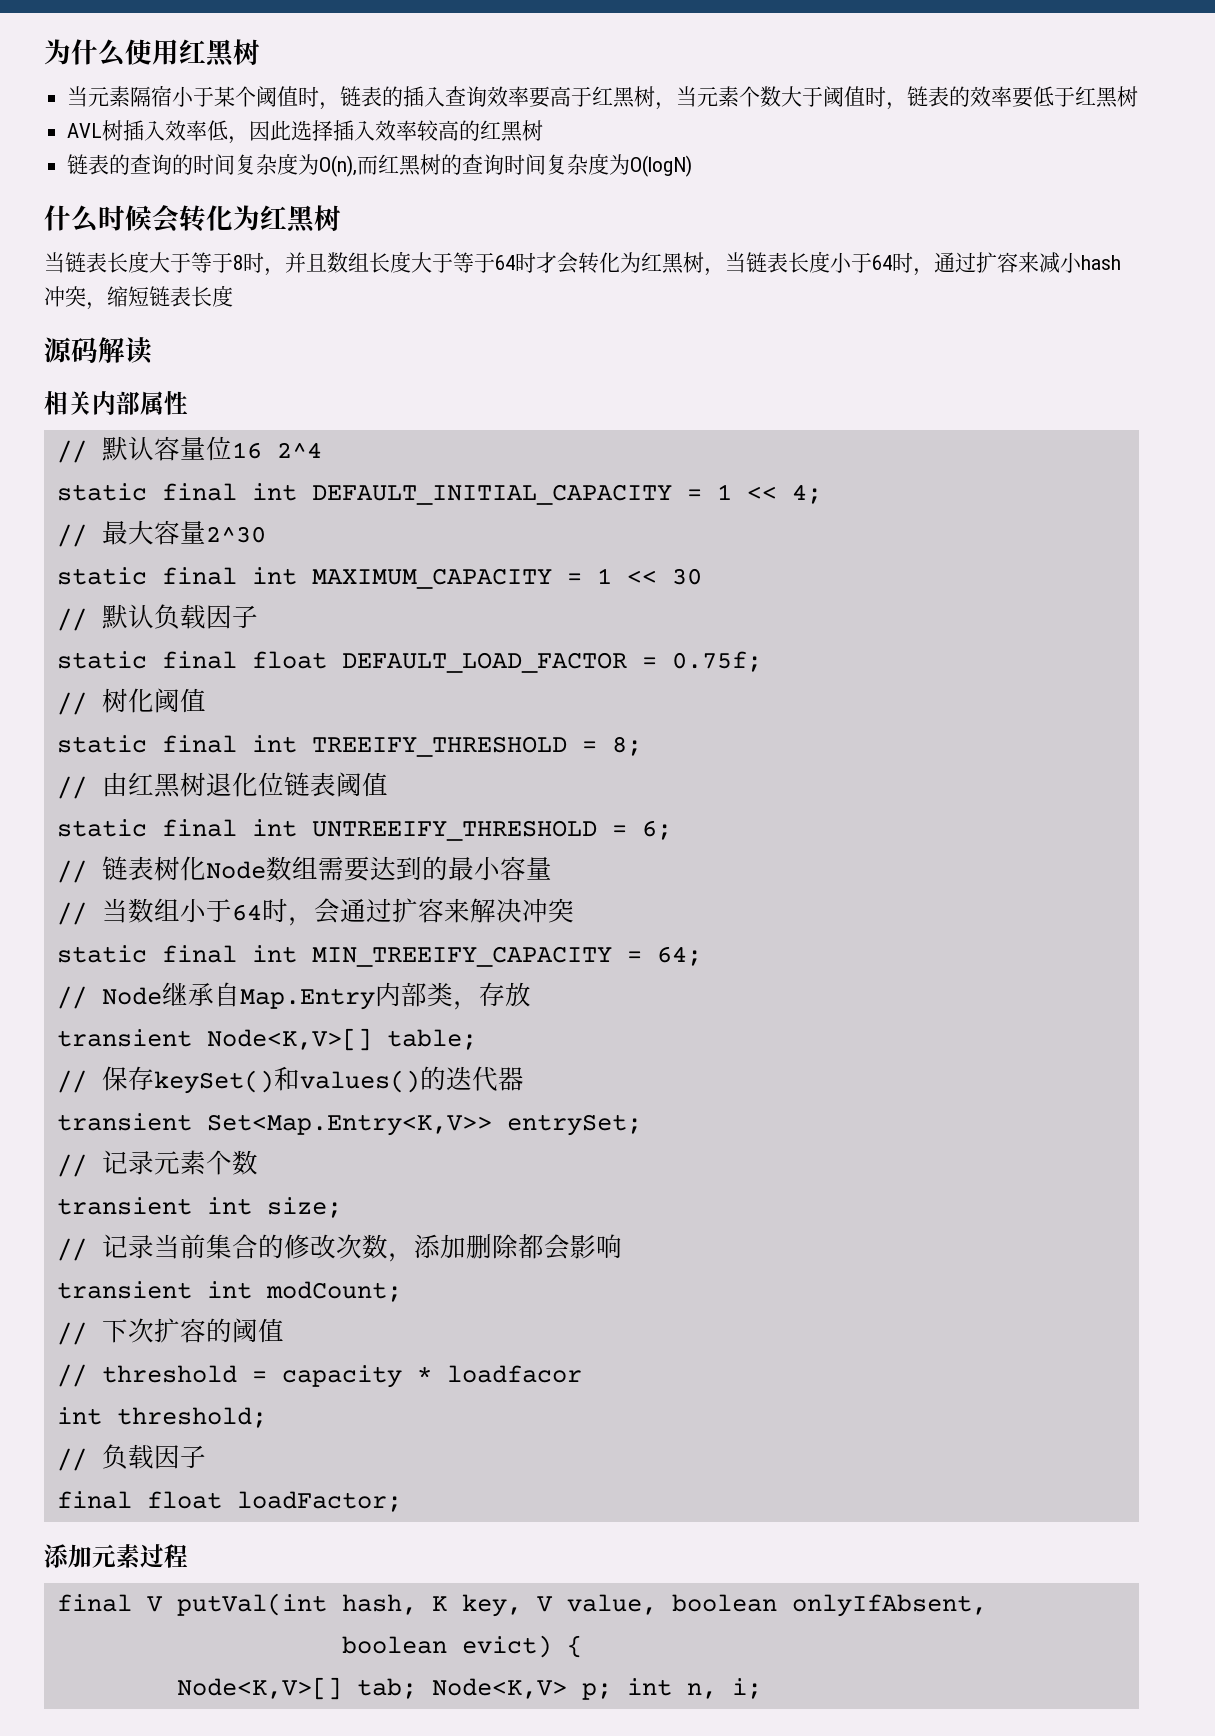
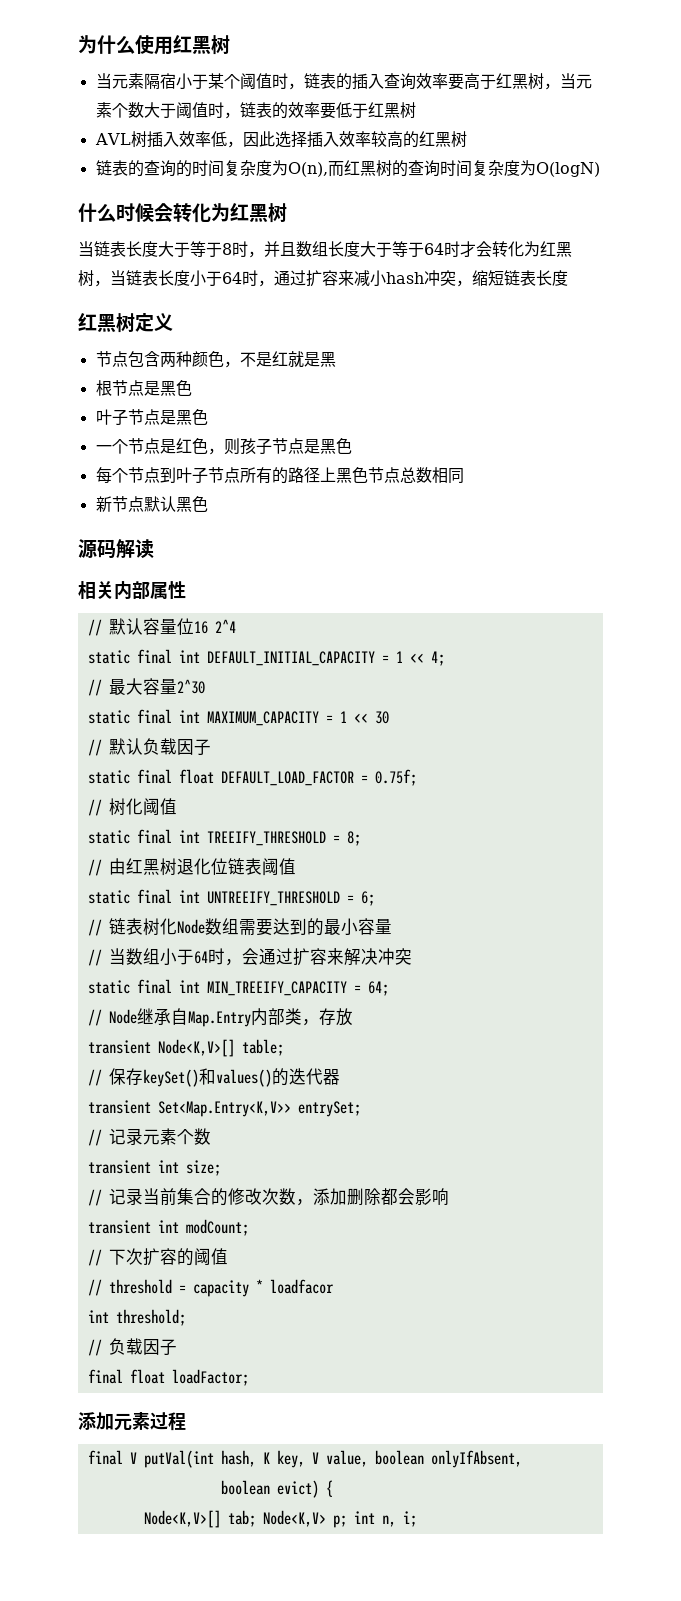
(233, 296) none -> [78,313,173,333] [95,351,336,368] [95,380,192,396] [95,409,208,426] [95,438,352,455] [95,467,464,484] [95,496,208,512] // 红黑树定义 // 节点包含两种颜色，不是红就是黑 // 根节点是黑色 // 叶子节点是黑色 // 一个节点是红色，则孩子节点是黑色 // 每个节点到叶子节点所有的路径上黑色节点总数相同 // 新节点默认黑色

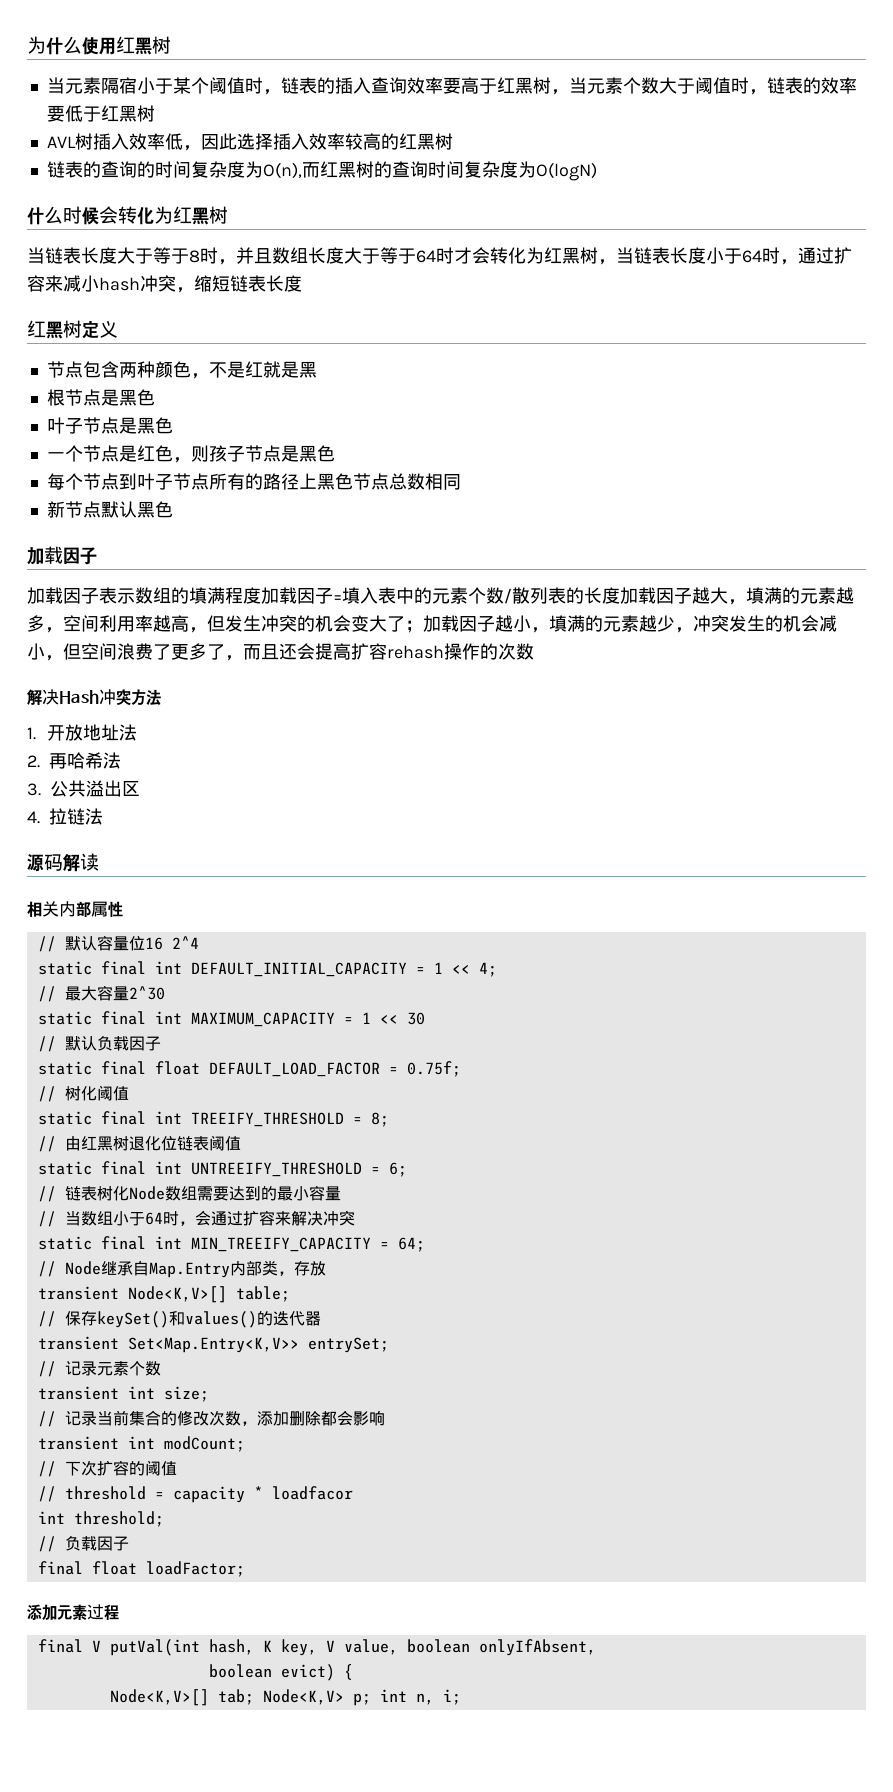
(208, 504) none -> [27,546,97,565] [27,587,854,605] [27,615,837,633] [27,643,534,661] [27,689,161,706] [27,724,138,741] [27,752,121,769] [27,780,140,797] [27,808,103,825] // 加载因子 // 加载因子表示数组的填满程度加载因子=填入表中的元素个数/散列表的长度加载因子越大，填满的元素越多，空间利用率越高，但发生冲突的机会变大了；加载因子越小，填满的元素越少，冲突发生的机会减小，但空间浪费了更多了，而且还会提高扩容rehash操作的次数 // 解决Hash冲突方法 // 1.开放地址法 // 2.再哈希法 // 3.公共溢出区 // 4.拉链法

